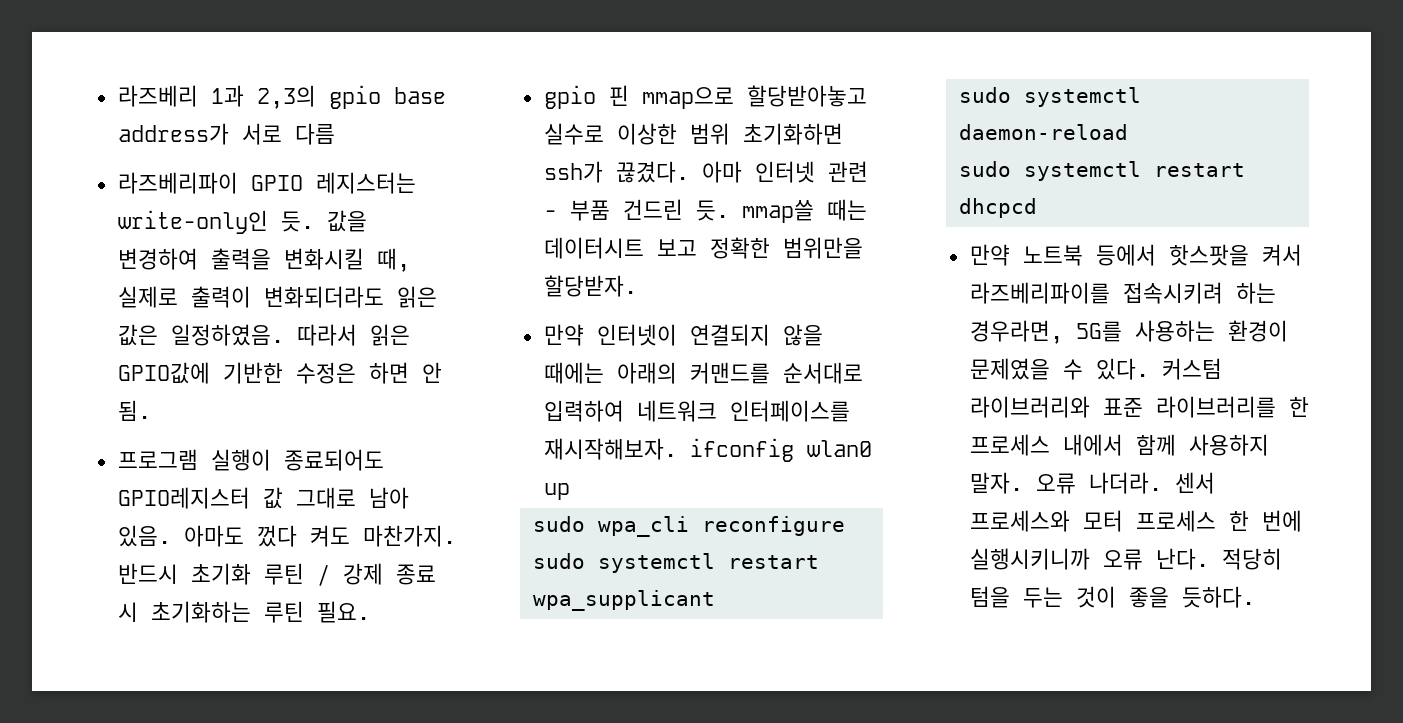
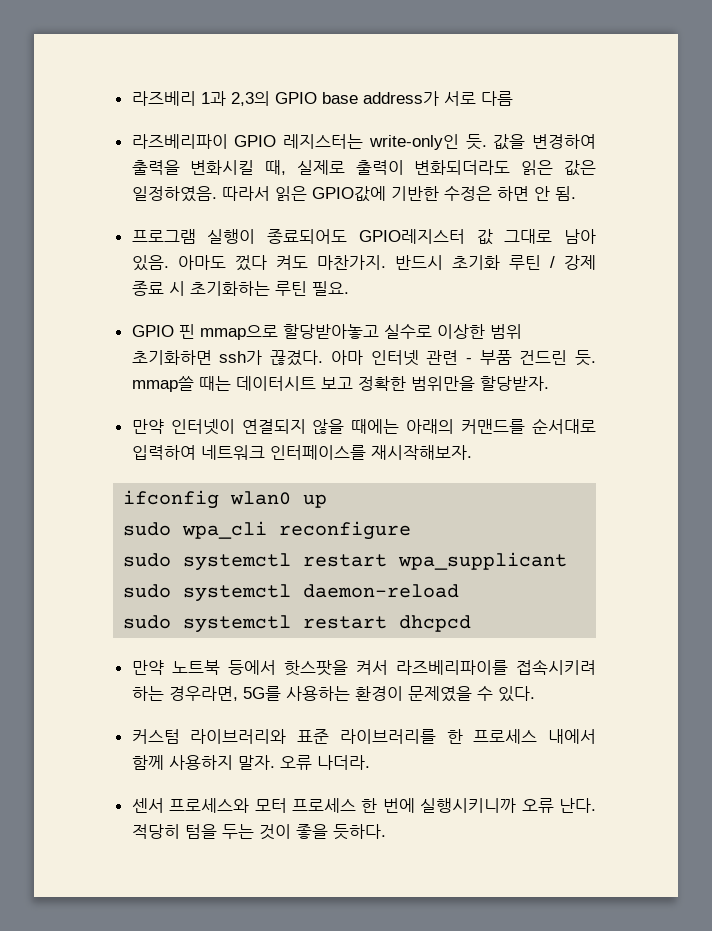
[328,85,381,109] gpio -> [274,92,317,104] GPIO
[543,85,596,109] gpio -> [131,325,174,337] GPIO
(677, 449) none -> (472, 452) //
(1149, 369) none -> (535, 694) //
(1162, 483) none -> (370, 762) //

